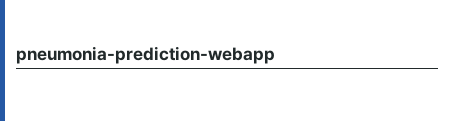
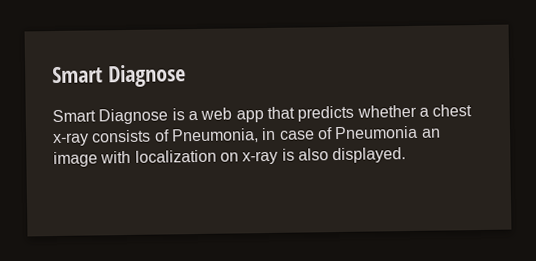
[16,46,275,64] pneumonia-prediction-webapp -> [52,64,186,88] [52,104,473,125] [53,125,441,147] [53,147,407,168] Smart Diagnose // Smart Diagnose is a web app that predicts whether a chest x-ray consists of Pneumonia, in case of Pneumonia an image with localization on x-ray is also displayed.

